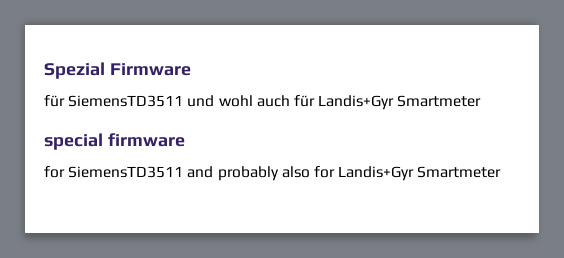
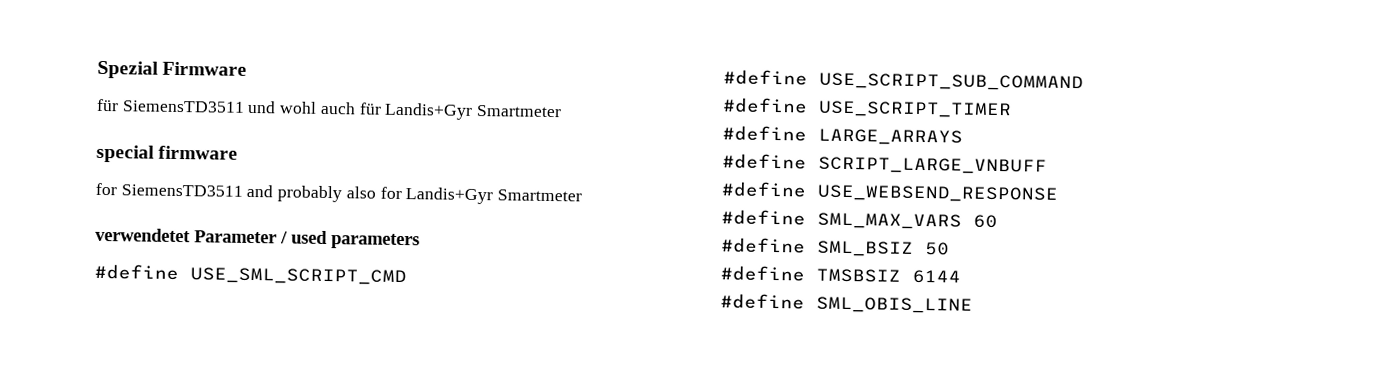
(502, 172) none -> [95,227,420,250] [94,263,407,286] [723,69,1084,92] [722,97,1012,119] [722,125,963,146] [722,153,1047,175] [721,181,1058,203] [721,209,998,230] [721,237,950,257] [720,265,961,284] [720,293,973,314] // verwendetet Parameter / used parameters // #define USE_SML_SCRIPT_CMD // #define USE_SCRIPT_SUB_COMMAND // #define USE_SCRIPT_TIMER // #define LARGE_ARRAYS // #define SCRIPT_LARGE_VNBUFF // #define USE_WEBSEND_RESPONSE // #define SML_MAX_VARS 60 // #define SML_BSIZ 50 // #define TMSBSIZ 6144 // #define SML_OBIS_LINE

